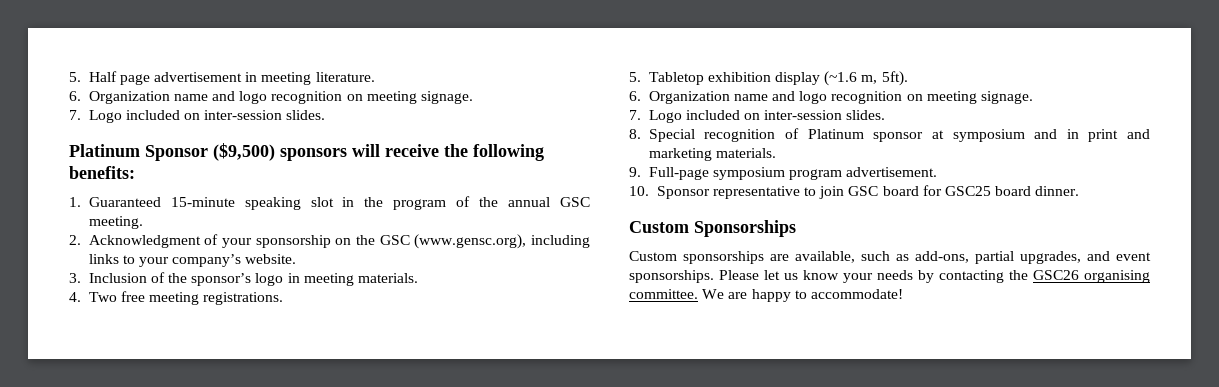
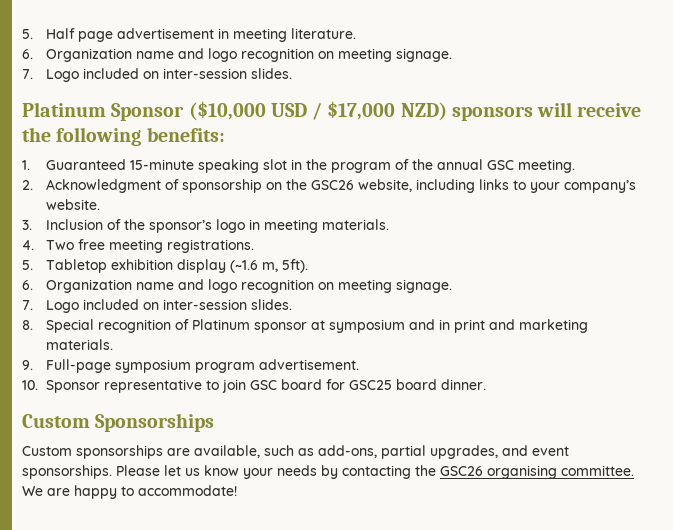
[213,143,275,161] ($9,500) -> [188,101,447,121] ($10,000 USD / $17,000 NZD)
[222,238,253,248] your -> (179, 184) none
[379,234,527,249] GSC (www.gensc.org), -> [310,179,412,192] GSC26 website,

